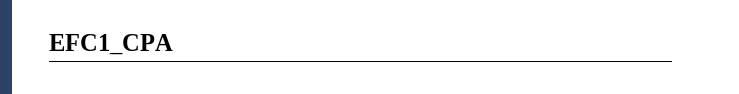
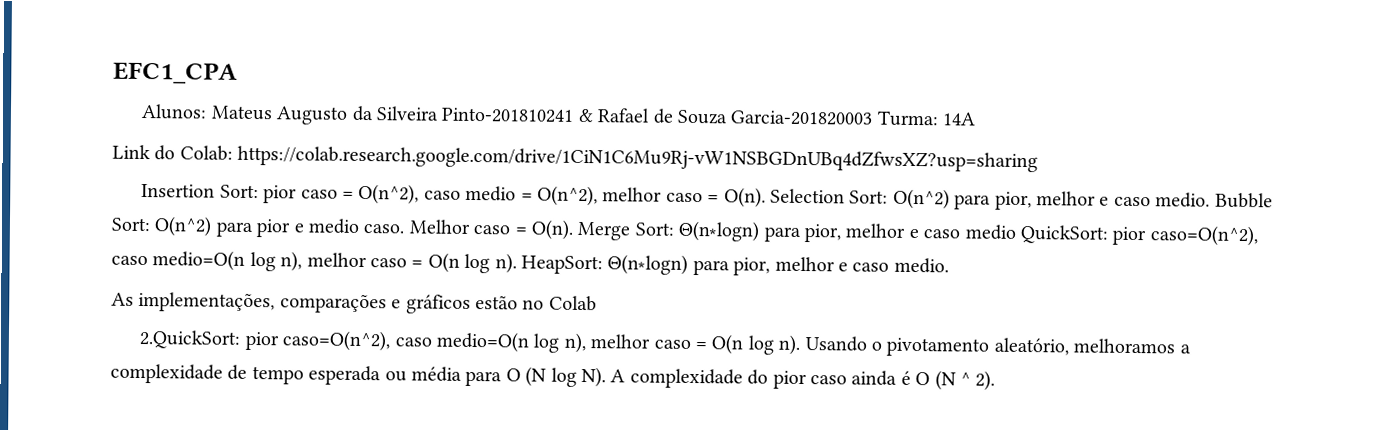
(173, 44) none -> [141,103,977,127] [112,144,1039,173] [141,183,1273,211] [111,216,1258,247] [111,250,949,276] [111,291,597,314] [139,329,1191,357] [110,363,996,391] // Alunos: Mateus Augusto da Silveira Pinto-201810241 & Rafael de Souza Garcia-201820003 Turma: 14A // Link do Colab: https://colab.research.google.com/drive/1CiN1C6Mu9Rj-vW1NSBGDnUBq4dZfwsXZ?usp=sharing // Insertion Sort: pior caso = O(n^2), caso medio = O(n^2), melhor caso = O(n). Selection Sort: O(n^2) para pior, melhor e caso medio. Bubble Sort: O(n^2) para pior e medio caso. Melhor caso = O(n). Merge Sort: Θ(n∗logn) para pior, melhor e caso medio QuickSort: pior caso=O(n^2), caso medio=O(n log n), melhor caso = O(n log n). HeapSort: Θ(n∗logn) para pior, melhor e caso medio. // As implementações, comparações e gráficos estão no Colab // 2.QuickSort: pior caso=O(n^2), caso medio=O(n log n), melhor caso = O(n log n). Usando o pivotamento aleatório, melhoramos a complexidade de tempo esperada ou média para O (N log N). A complexidade do pior caso ainda é O (N ^ 2).

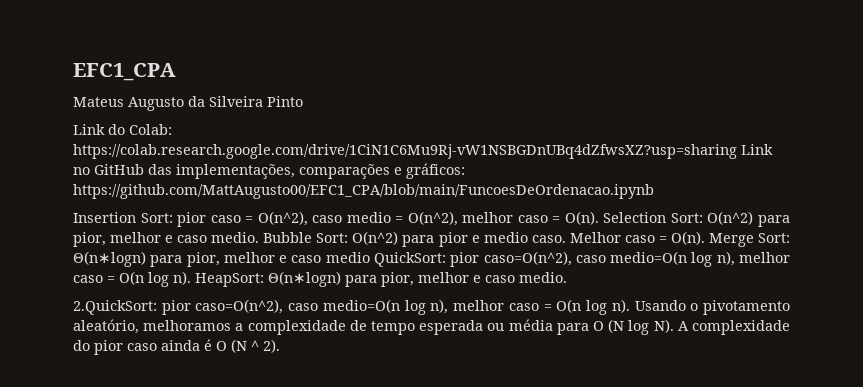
[141,103,208,120] Alunos: -> (176, 72) none
[441,107,977,127] [112,144,1039,173] Pinto-201810241 & Rafael de Souza Garcia-201820003 Turma: 14A // Link do Colab: https://colab.research.google.com/drive/1CiN1C6Mu9Rj-vW1NSBGDnUBq4dZfwsXZ?usp=sharing -> [267,96,303,107] [73,124,172,135] [73,144,773,159] [73,163,465,179] [73,184,654,199] Pinto // Link do Colab: https://colab.research.google.com/drive/1CiN1C6Mu9Rj-vW1NSBGDnUBq4dZfwsXZ?usp=sharing Link no GitHub das implementações, comparações e gráficos: https://github.com/MattAugusto00/EFC1_CPA/blob/main/FuncoesDeOrdenacao.ipynb
[111,291,597,314] // As implementações, comparações e gráficos estão no Colab -> (567, 277) none

